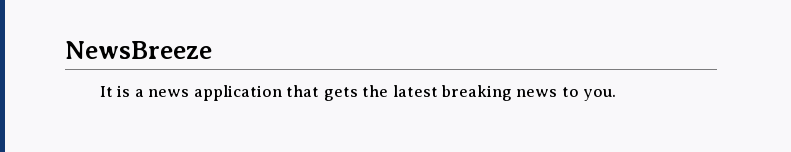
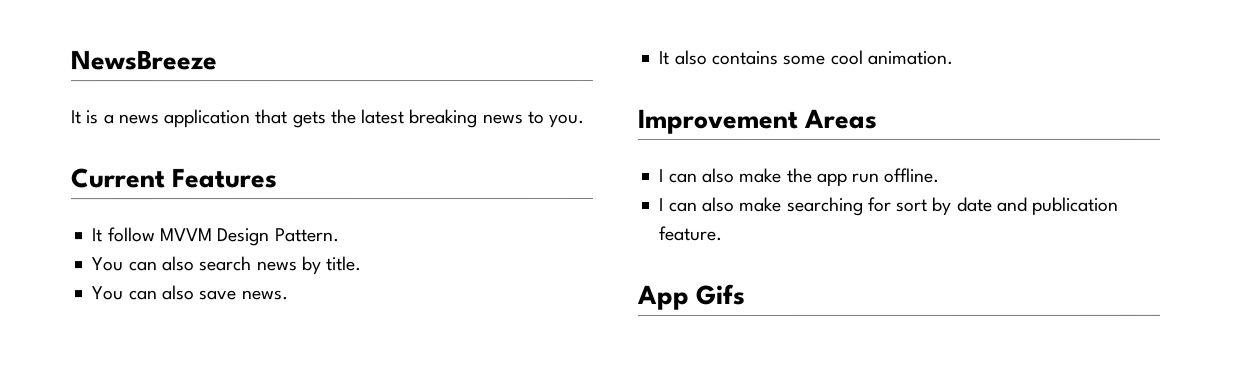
(617, 95) none -> [70,168,279,189] [92,227,340,247] [92,256,363,276] [92,285,289,301] [658,49,953,65] [637,108,878,134] [658,167,940,187] [659,196,1120,216] [659,225,724,241] [637,283,747,310] // Current Features // It follow MVVM Design Pattern. // You can also search news by title. // You can also save news. // It also contains some cool animation. // Improvement Areas // I can also make the app run offline. // I can also make searching for sort by date and publication feature. // App Gifs

